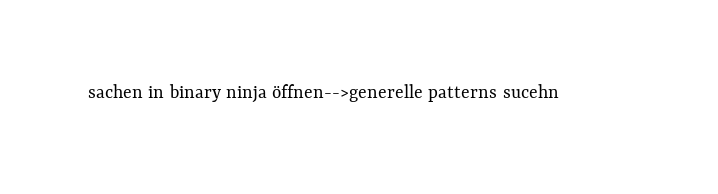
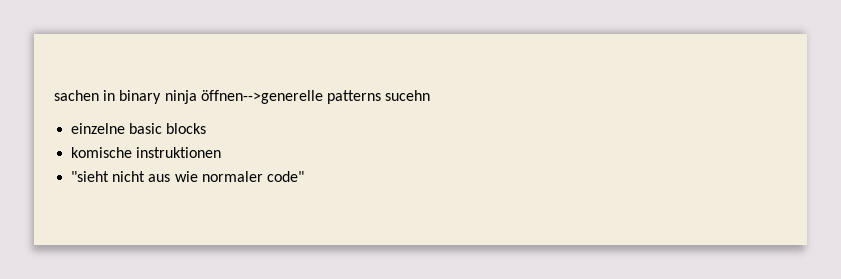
(559, 91) none -> [71,123,207,134] [71,147,222,158] [71,171,304,182] // einzelne basic blocks // komische instruktionen // "sieht nicht aus wie normaler code"

